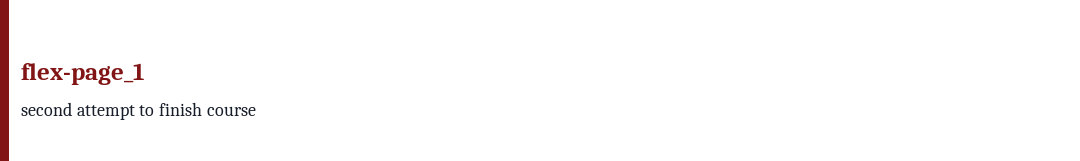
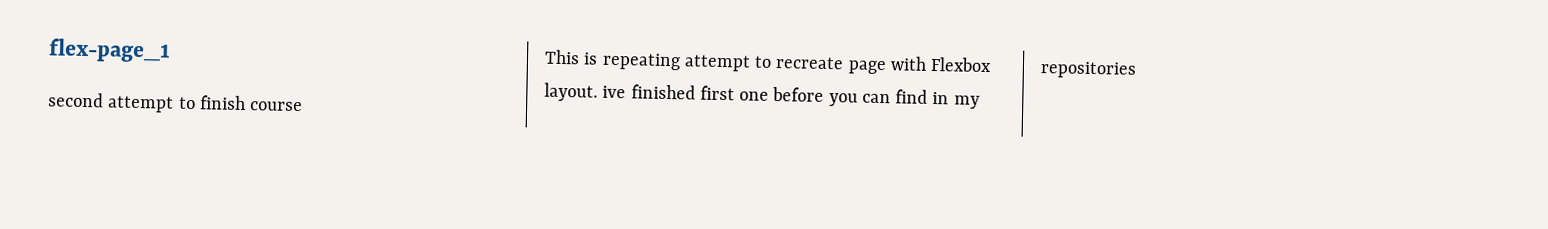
(256, 111) none -> [544,49,993,75] [544,82,980,109] [1040,61,1137,79] // This is repeating attempt to recreate page with Flexbox layout. ive finished first one before you can find in my repositories

